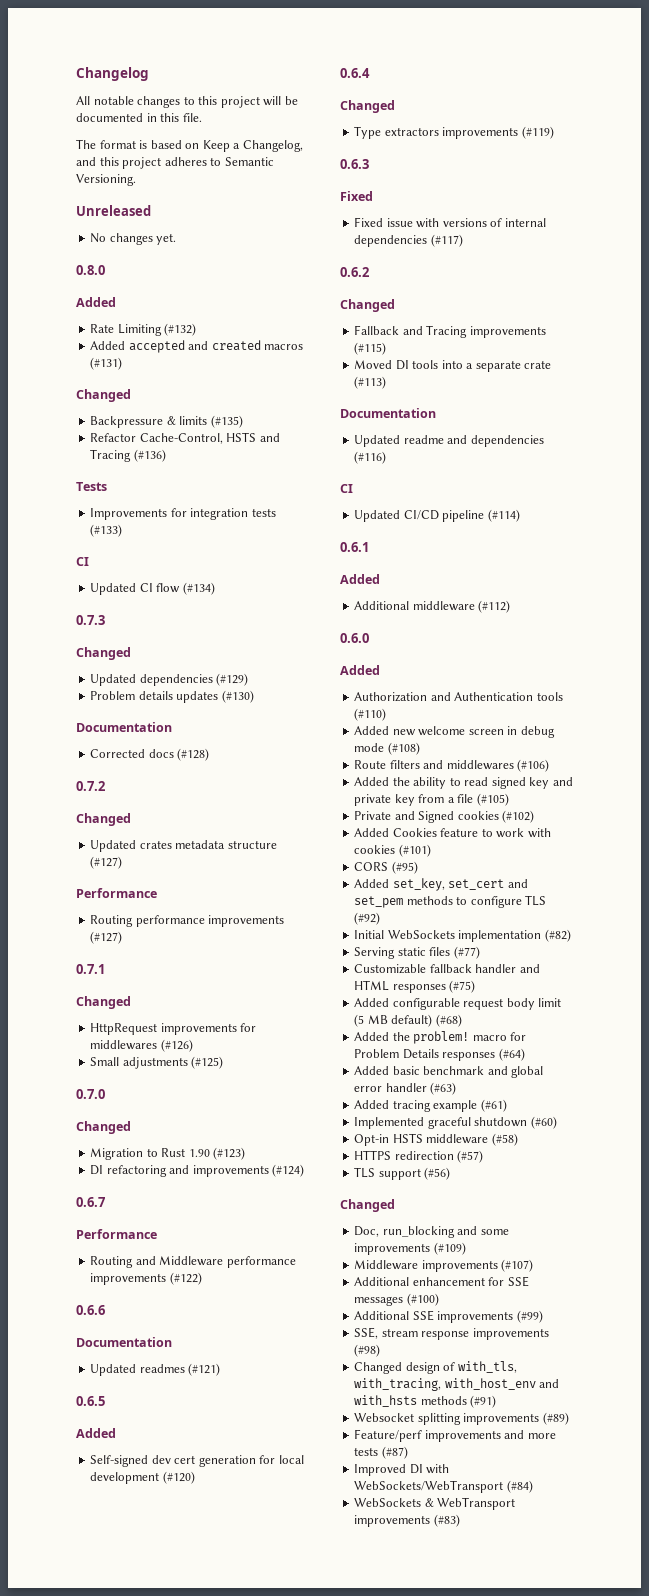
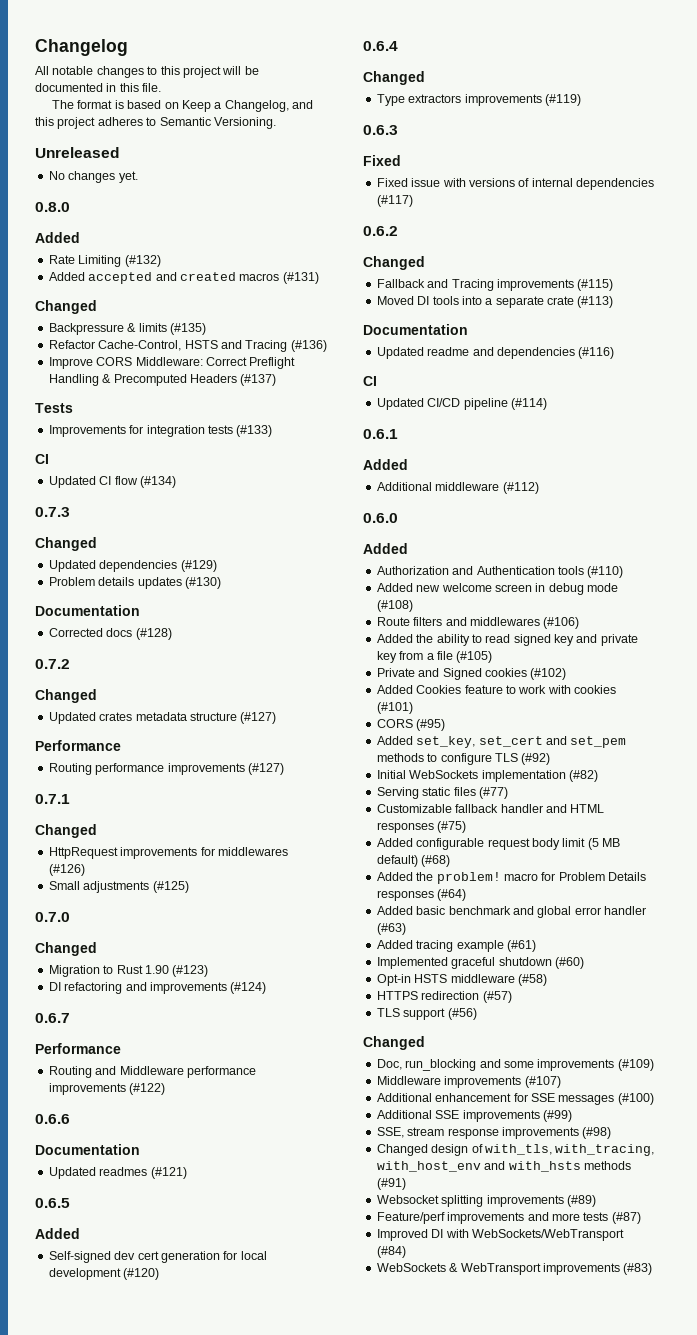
(166, 455) none -> [48,357,296,369] [48,374,277,386] // Improve CORS Middleware: Correct Preflight Handling & Precomputed Headers (#137)

